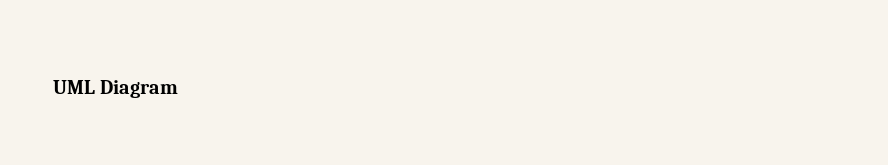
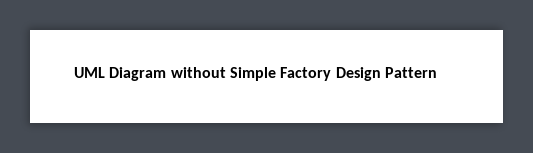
(179, 89) none -> [170,67,437,81] without Simple Factory Design Pattern

